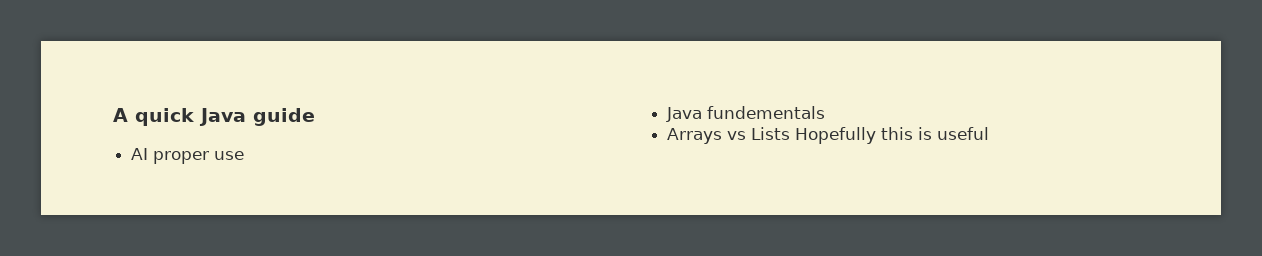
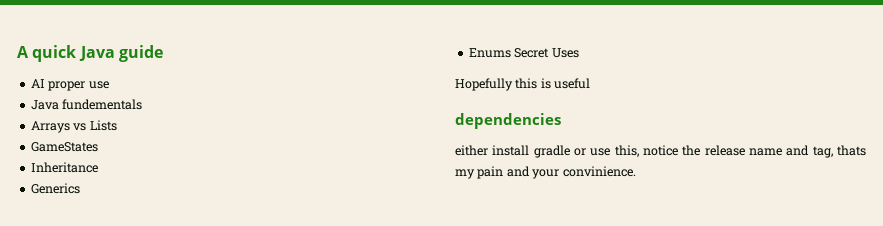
[795,127,990,144] Hopefully this is useful -> [30,142,98,152] [30,162,98,173] [30,183,80,194] [468,48,579,58] [455,78,591,91] [455,113,561,129] [455,145,866,158] [455,166,636,179] // GameStates // Inheritance // Generics // Enums Secret Uses // Hopefully this is useful // dependencies // either install gradle or use this, notice the release name and tag, thats my pain and your convinience.

